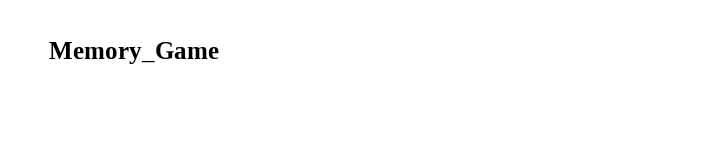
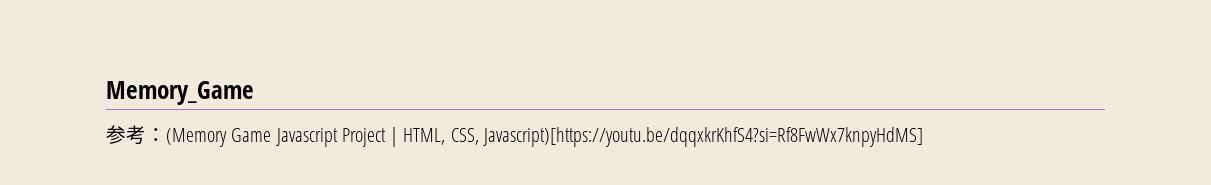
(219, 53) none -> [106,125,923,147] // 参考：(Memory Game Javascript Project | HTML, CSS, Javascript)[https://youtu.be/dqqxkrKhfS4?si=Rf8FwWx7knpyHdMS]

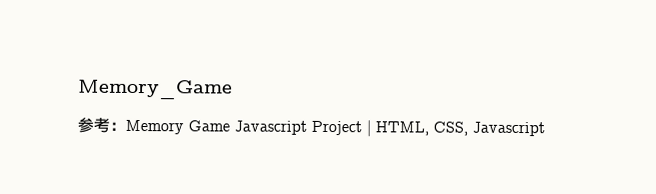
[166,128,227,147] (Memory -> [125,119,184,135] Memory
[482,127,923,147] Javascript)[https://youtu.be/dqqxkrKhfS4?si=Rf8FwWx7knpyHdMS] -> [472,121,545,137] Javascript

